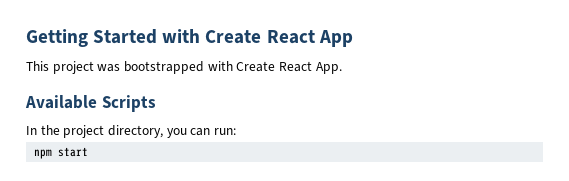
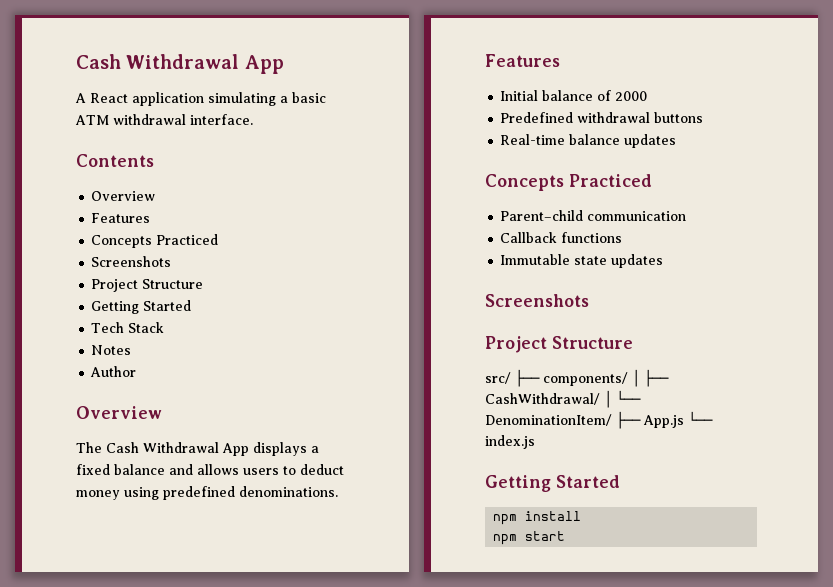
[26,29,353,47] [26,61,342,74] [25,95,156,112] [26,125,236,138] Getting Started with Create React App // This project was bootstrapped with Create React App. // Available Scripts // In the project directory, you can run: -> [76,54,284,74] [75,92,326,106] [75,114,253,125] [76,154,154,167] [91,191,156,201] [91,213,151,223] [91,234,219,248] [91,256,172,267] [91,279,204,292] [91,300,192,314] [91,322,165,333] [91,345,132,355] [90,366,137,377] [76,406,162,419] [76,442,319,456] [76,464,344,475] [76,486,338,500] [485,54,560,67] [500,90,648,101] [500,112,704,123] [500,134,677,148] [485,174,652,191] [500,210,687,221] [500,232,623,243] [500,254,664,268] [485,294,589,307] [485,336,633,353] [485,369,669,387] [485,390,641,408] [485,411,713,429] [485,435,535,449] [485,475,620,492] [493,511,582,525] Cash Withdrawal App // A React application simulating a basic ATM withdrawal interface. // Contents // Overview // Features // Concepts Practiced // Screenshots // Project Structure // Getting Started // Tech Stack // Notes // Author // Overview // The Cash Withdrawal App displays a fixed balance and allows users to deduct money using predefined denominations. // Features // Initial balance of 2000 // Predefined withdrawal buttons // Real-time balance updates // Concepts Practiced // Parent–child communication // Callback functions // Immutable state updates // Screenshots // Project Structure // src/ ├── components/ │ ├── CashWithdrawal/ │ └── DenominationItem/ ├── App.js └── index.js // Getting Started // npm install

